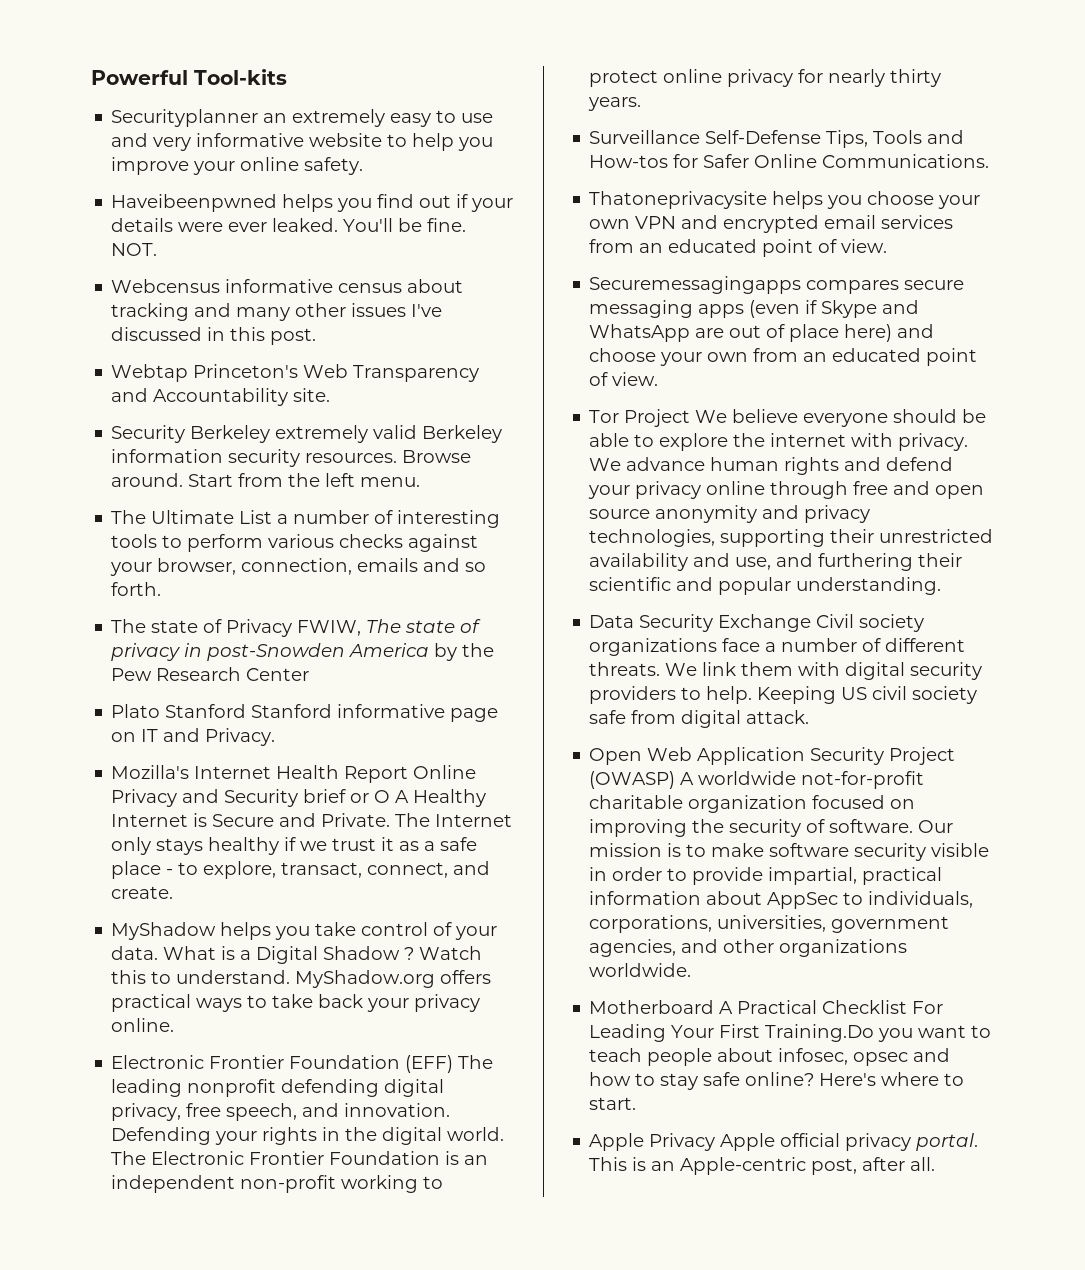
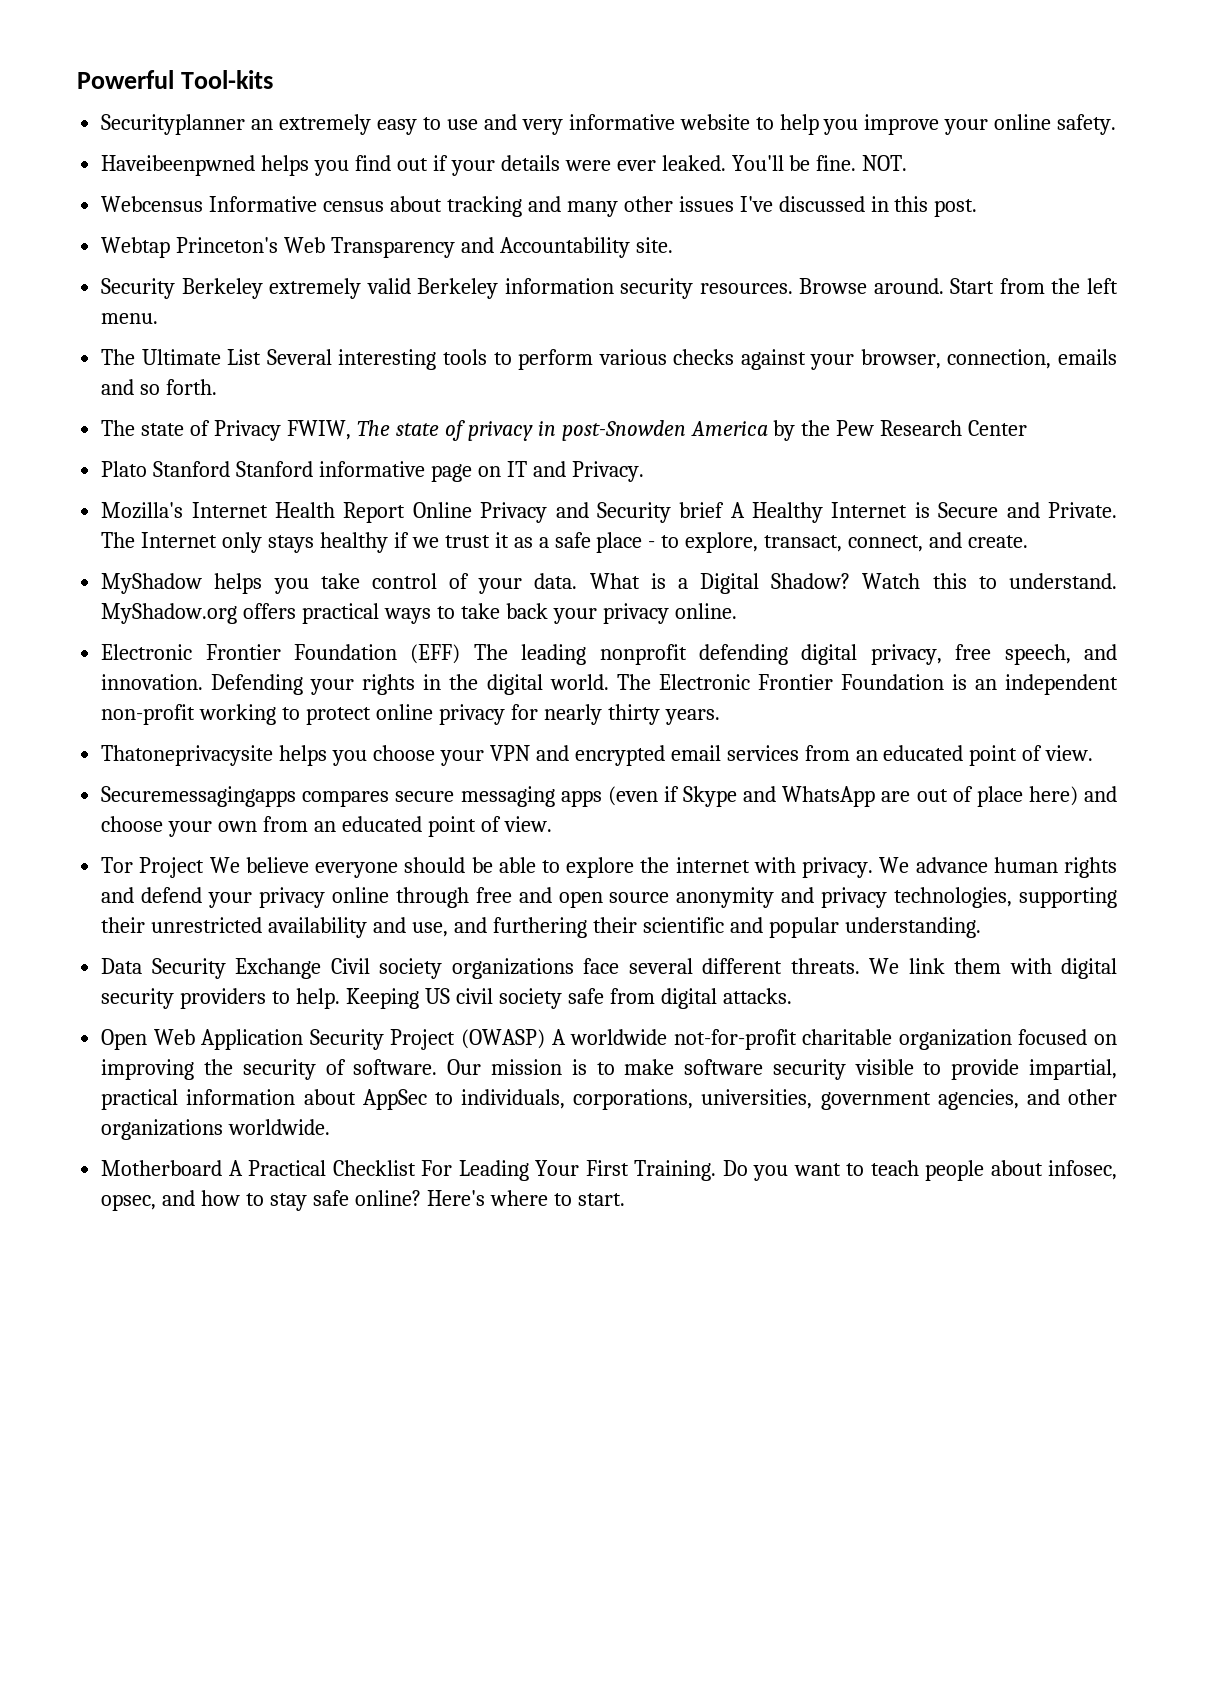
[225,279,334,293] informative -> [209,196,318,212] Informative
[277,510,394,524] a number of -> [266,349,332,365] Several
[350,790,391,803] or O -> (725, 510) none
[323,946,415,960] Shadow ? -> [771,573,851,589] Shadow?
[589,130,965,148] [589,154,990,168] // Surveillance Self-Defense Tips, Tools and How-tos for Safer Online Communications. -> (720, 717) none
[589,219,631,229] own -> (484, 758) none
[765,638,882,652] a number of -> [628,958,693,974] several
[746,710,810,724] attack. -> [722,988,792,1004] attacks.
[589,867,663,881] in order -> (914, 1067) none
[765,1024,875,1042] Training.Do -> [634,1160,748,1181] Training. Do
[853,1052,909,1066] opsec -> [101,1194,157,1211] opsec,
[589,1133,979,1151] [589,1157,936,1175] // Apple Privacy Apple official privacy portal. This is an Apple-centric post, after all. -> (625, 1199) none

